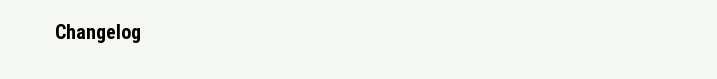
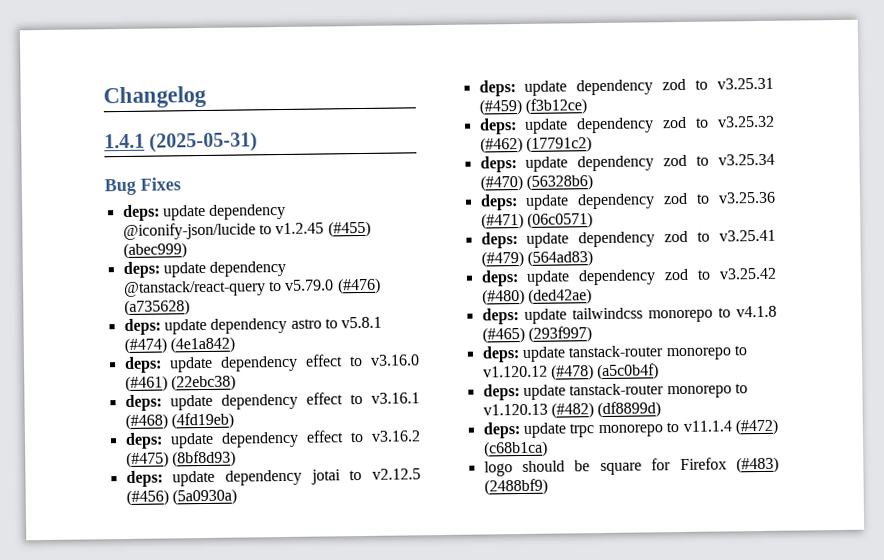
(141, 33) none -> [104,132,259,153] [104,177,181,196] [122,203,287,222] [122,220,371,241] [122,242,187,260] [122,260,287,279] [123,277,381,298] [123,299,190,317] [123,316,383,336] [123,336,235,355] [123,354,420,374] [124,374,236,393] [124,392,420,411] [124,412,234,430] [124,430,421,449] [125,450,236,468] [125,468,421,487] [125,488,237,506] [478,77,774,97] [478,98,587,116] [478,115,775,135] [479,136,592,154] [479,153,775,173] [479,174,593,192] [479,191,776,211] [480,212,593,230] [480,229,776,249] [480,250,593,268] [480,267,777,287] [481,288,592,306] [481,305,777,325] [481,326,592,344] [481,345,747,363] [482,363,660,381] [482,383,748,401] [482,401,662,419] [482,418,778,439] [483,440,548,458] [483,456,779,477] [483,478,548,496] // 1.4.1 (2025-05-31) // Bug Fixes // deps: update dependency @iconify-json/lucide to v1.2.45 (#455) (abec999) // deps: update dependency @tanstack/react-query to v5.79.0 (#476) (a735628) // deps: update dependency astro to v5.8.1 (#474) (4e1a842) // deps: update dependency effect to v3.16.0 (#461) (22ebc38) // deps: update dependency effect to v3.16.1 (#468) (4fd19eb) // deps: update dependency effect to v3.16.2 (#475) (8bf8d93) // deps: update dependency jotai to v2.12.5 (#456) (5a0930a) // deps: update dependency zod to v3.25.31 (#459) (f3b12ce) // deps: update dependency zod to v3.25.32 (#462) (17791c2) // deps: update dependency zod to v3.25.34 (#470) (56328b6) // deps: update dependency zod to v3.25.36 (#471) (06c0571) // deps: update dependency zod to v3.25.41 (#479) (564ad83) // deps: update dependency zod to v3.25.42 (#480) (ded42ae) // deps: update tailwindcss monorepo to v4.1.8 (#465) (293f997) // deps: update tanstack-router monorepo to v1.120.12 (#478) (a5c0b4f) // deps: update tanstack-router monorepo to v1.120.13 (#482) (df8899d) // deps: update trpc monorepo to v11.1.4 (#472) (c68b1ca) // logo should be square for Firefox (#483) (2488bf9)

